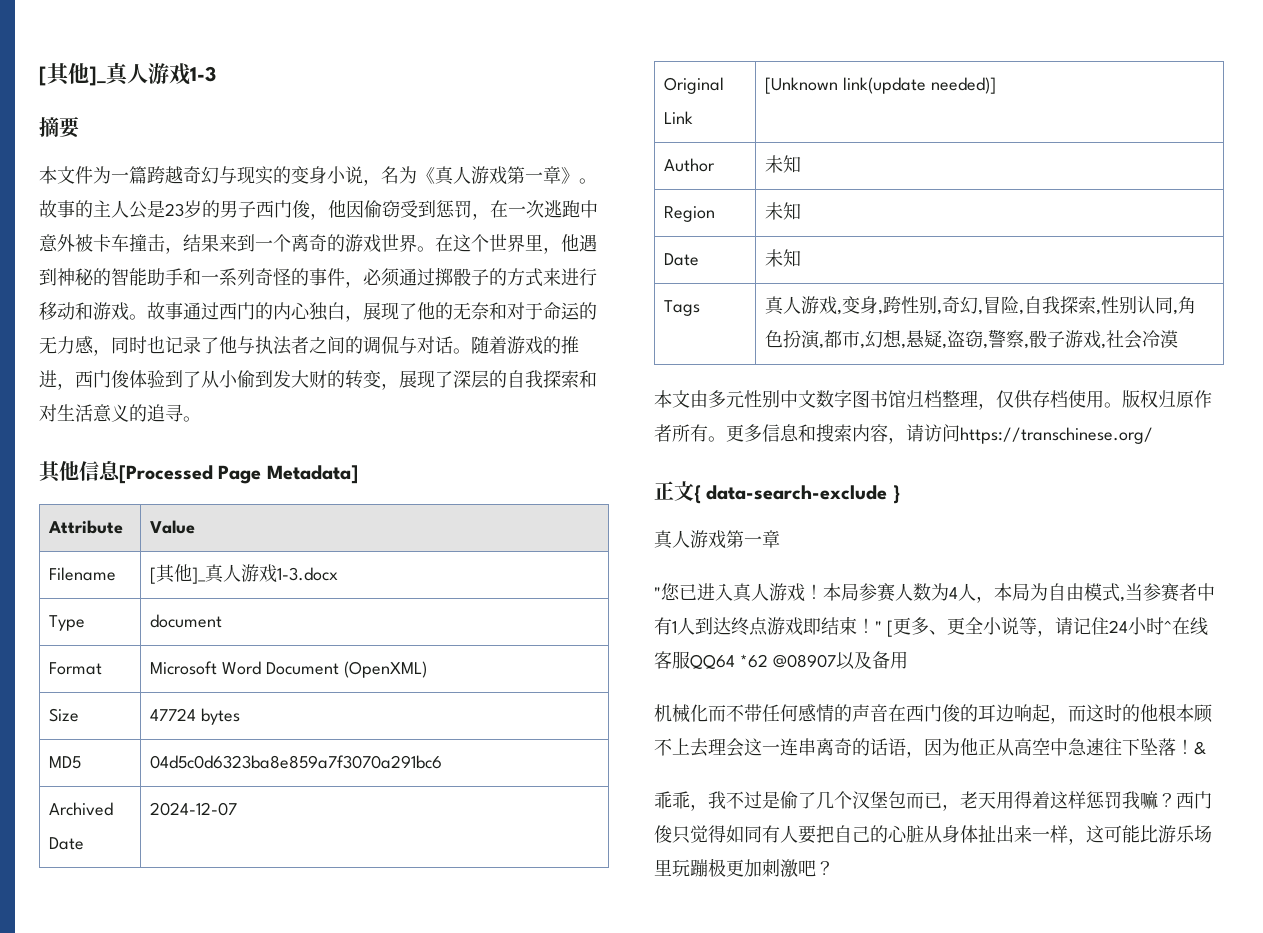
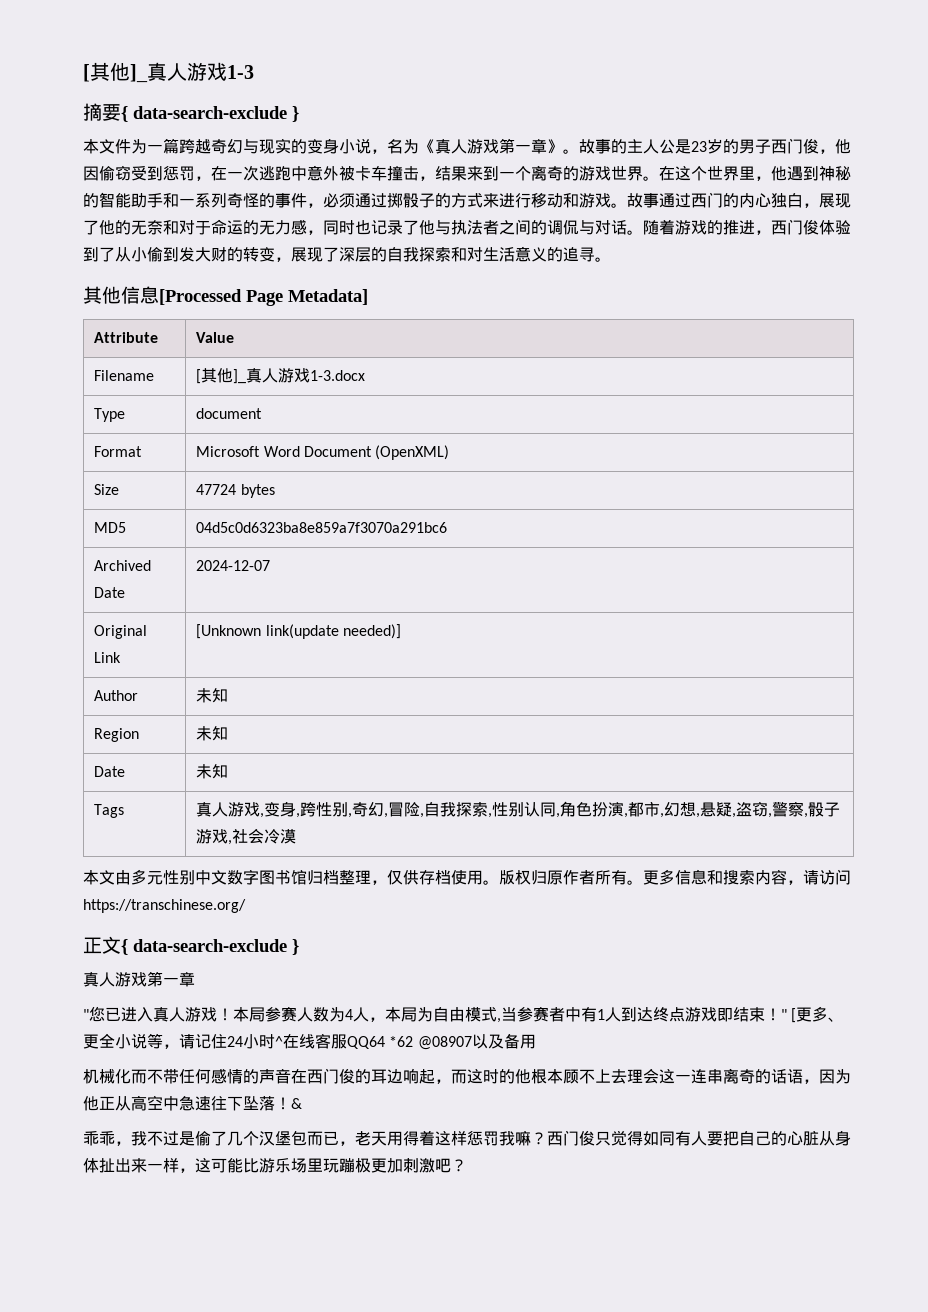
(80, 127) none -> [121,106,299,122] { data-search-exclude }

